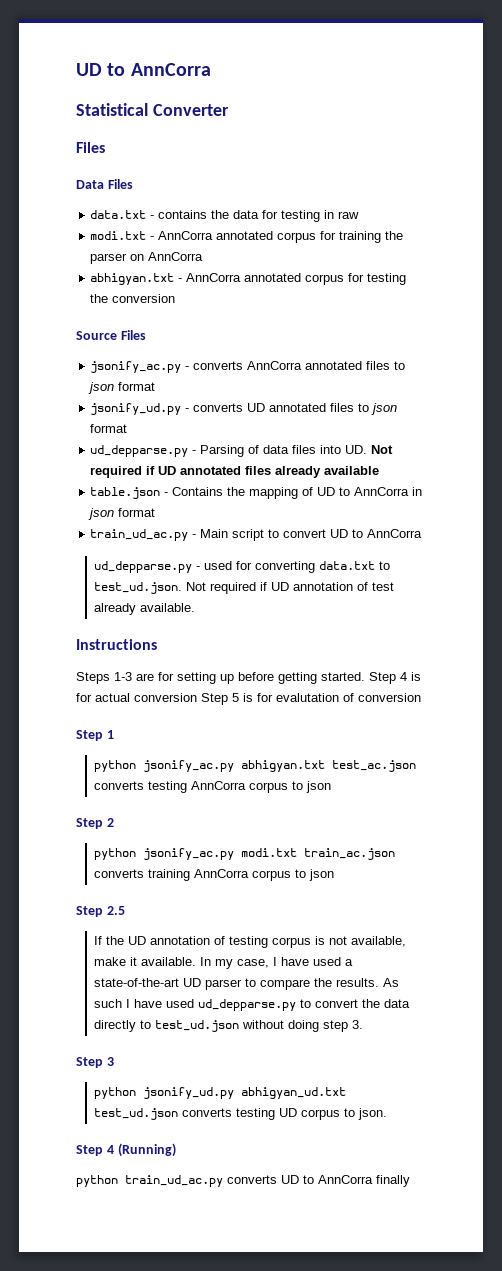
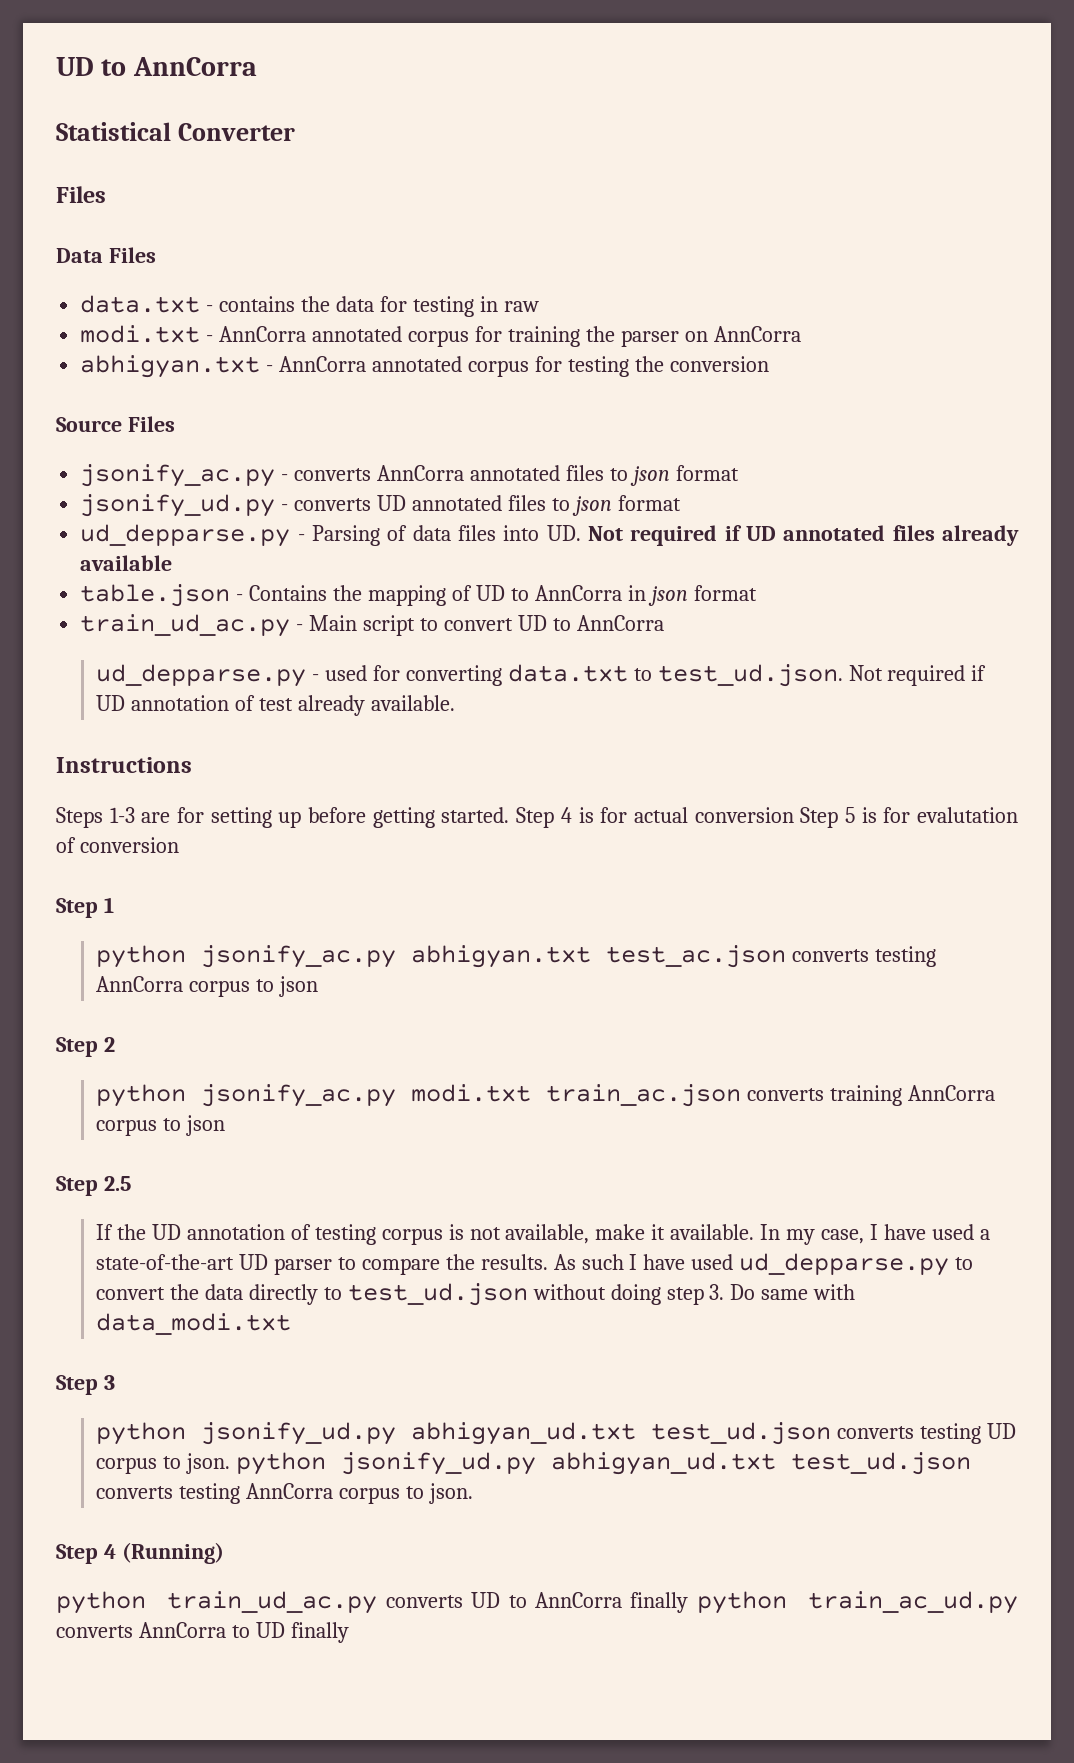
(364, 1024) none -> [730,1284,856,1300] [96,1313,292,1335] Do same with data_modi.txt
(388, 1114) none -> [235,1452,971,1475] [96,1483,473,1504] python jsonify_ud.py abhigyan_ud.txt test_ud.json converts testing AnnCorra corpus to json.
(410, 1181) none -> [696,1591,1018,1614] [56,1622,349,1643] python train_ac_ud.py converts AnnCorra to UD finally

